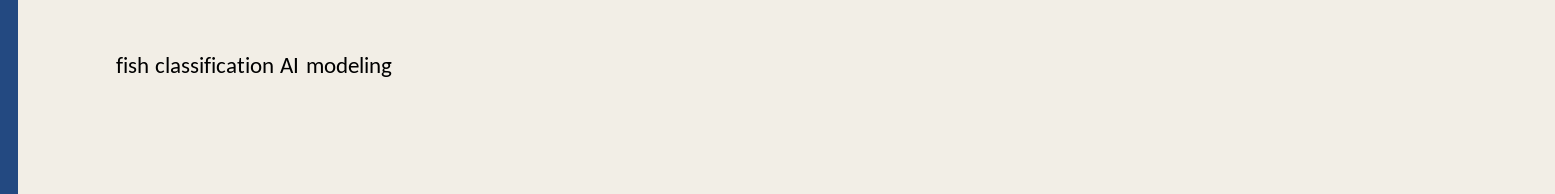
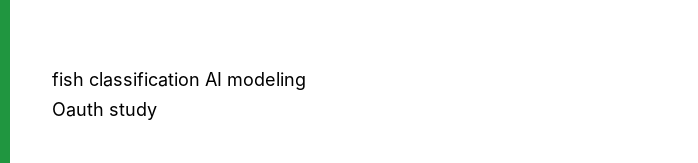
(392, 67) none -> [52,102,157,120] // Oauth study

